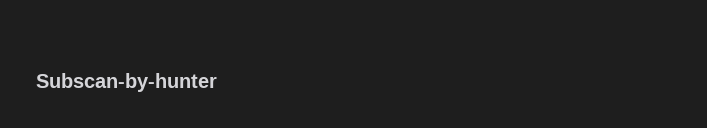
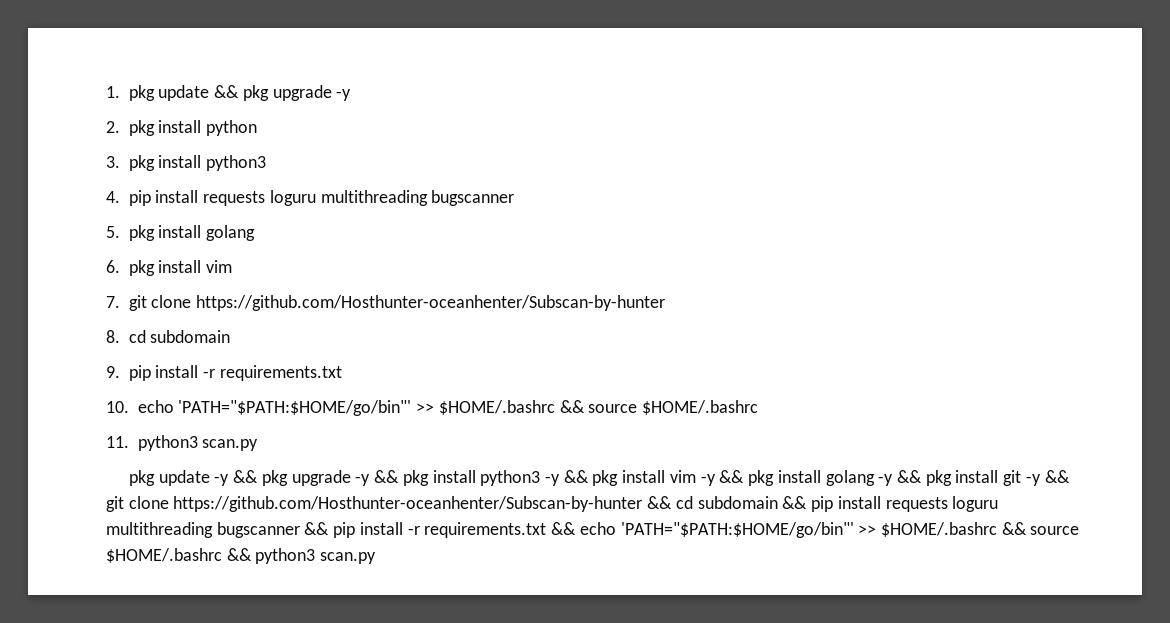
[36,73,217,92] Subscan-by-hunter -> [106,85,352,101] [106,120,258,136] [106,155,267,171] [106,190,515,206] [106,225,256,241] [106,260,233,276] [106,295,666,311] [106,330,231,343] [106,365,342,381] [106,400,759,416] [106,435,259,451] [128,470,1070,486] [106,496,999,512] [106,522,1080,538] [106,548,377,564] 1. pkg update && pkg upgrade -y // 2. pkg install python // 3. pkg install python3 // 4. pip install requests loguru multithreading bugscanner // 5. pkg install golang // 6. pkg install vim // 7. git clone https://github.com/Hosthunter-oceanhenter/Subscan-by-hunter // 8. cd subdomain // 9. pip install -r requirements.txt // 10. echo 'PATH="$PATH:$HOME/go/bin"' >> $HOME/.bashrc && source $HOME/.bashrc // 11. python3 scan.py // pkg update -y && pkg upgrade -y && pkg install python3 -y && pkg install vim -y && pkg install golang -y && pkg install git -y && git clone https://github.com/Hosthunter-oceanhenter/Subscan-by-hunter && cd subdomain && pip install requests loguru multithreading bugscanner && pip install -r requirements.txt && echo 'PATH="$PATH:$HOME/go/bin"' >> $HOME/.bashrc && source $HOME/.bashrc && python3 scan.py

